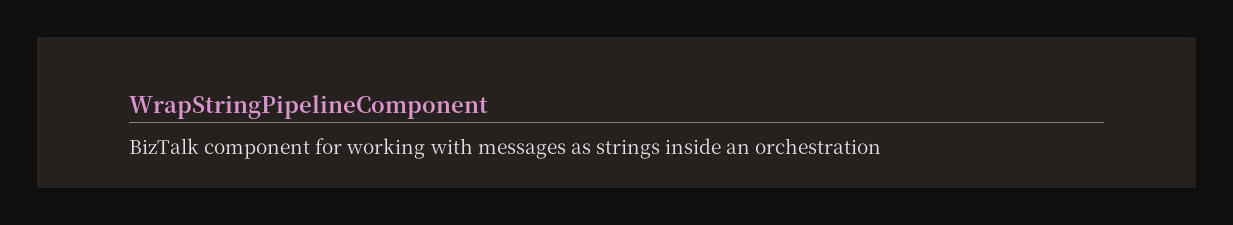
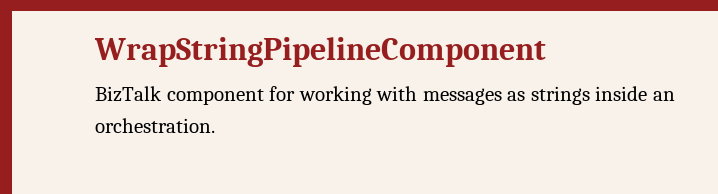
[755,138,882,154] orchestration -> [95,118,215,133] orchestration.

